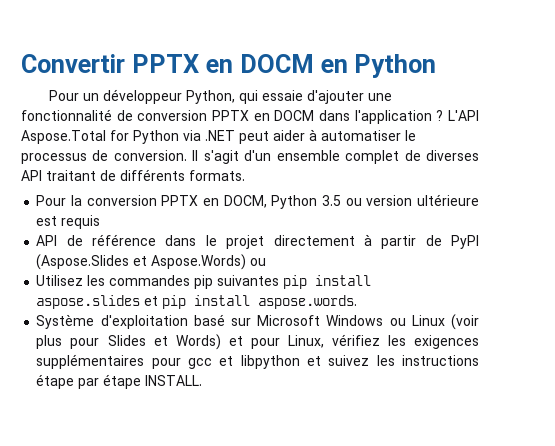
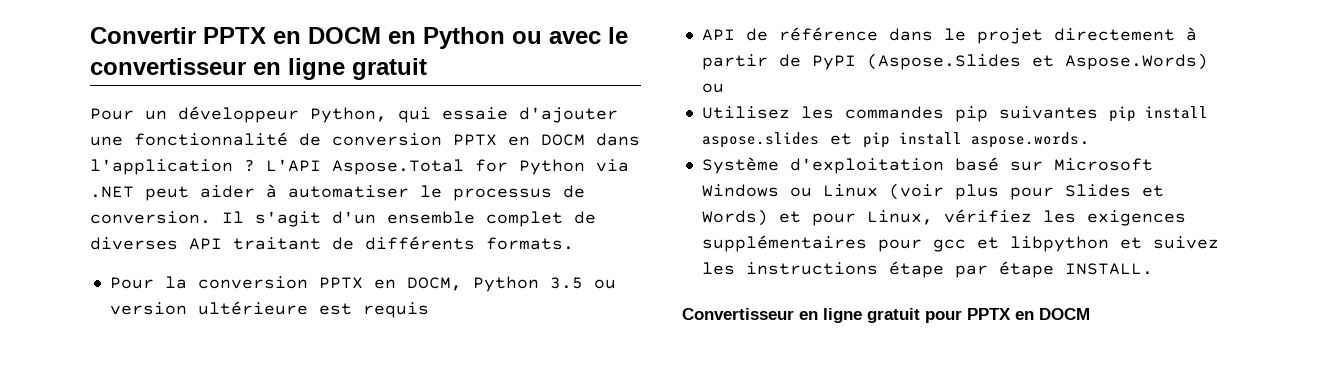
(437, 66) none -> [512,27,628,44] [90,58,427,80] ou avec le convertisseur en ligne gratuit
(203, 380) none -> [682,308,1090,323] // Convertisseur en ligne gratuit pour PPTX en DOCM

